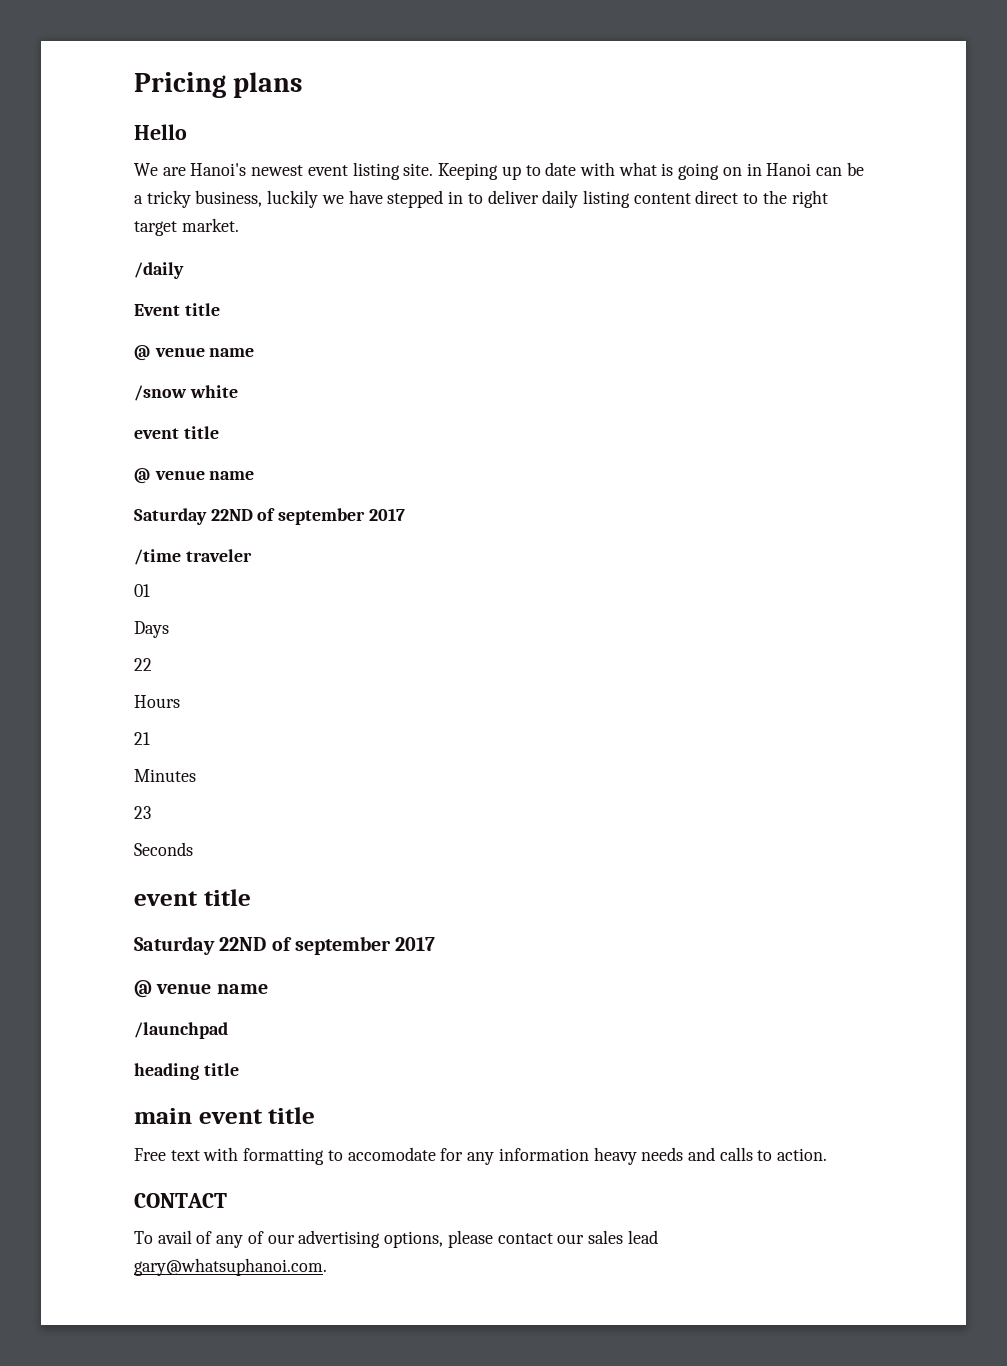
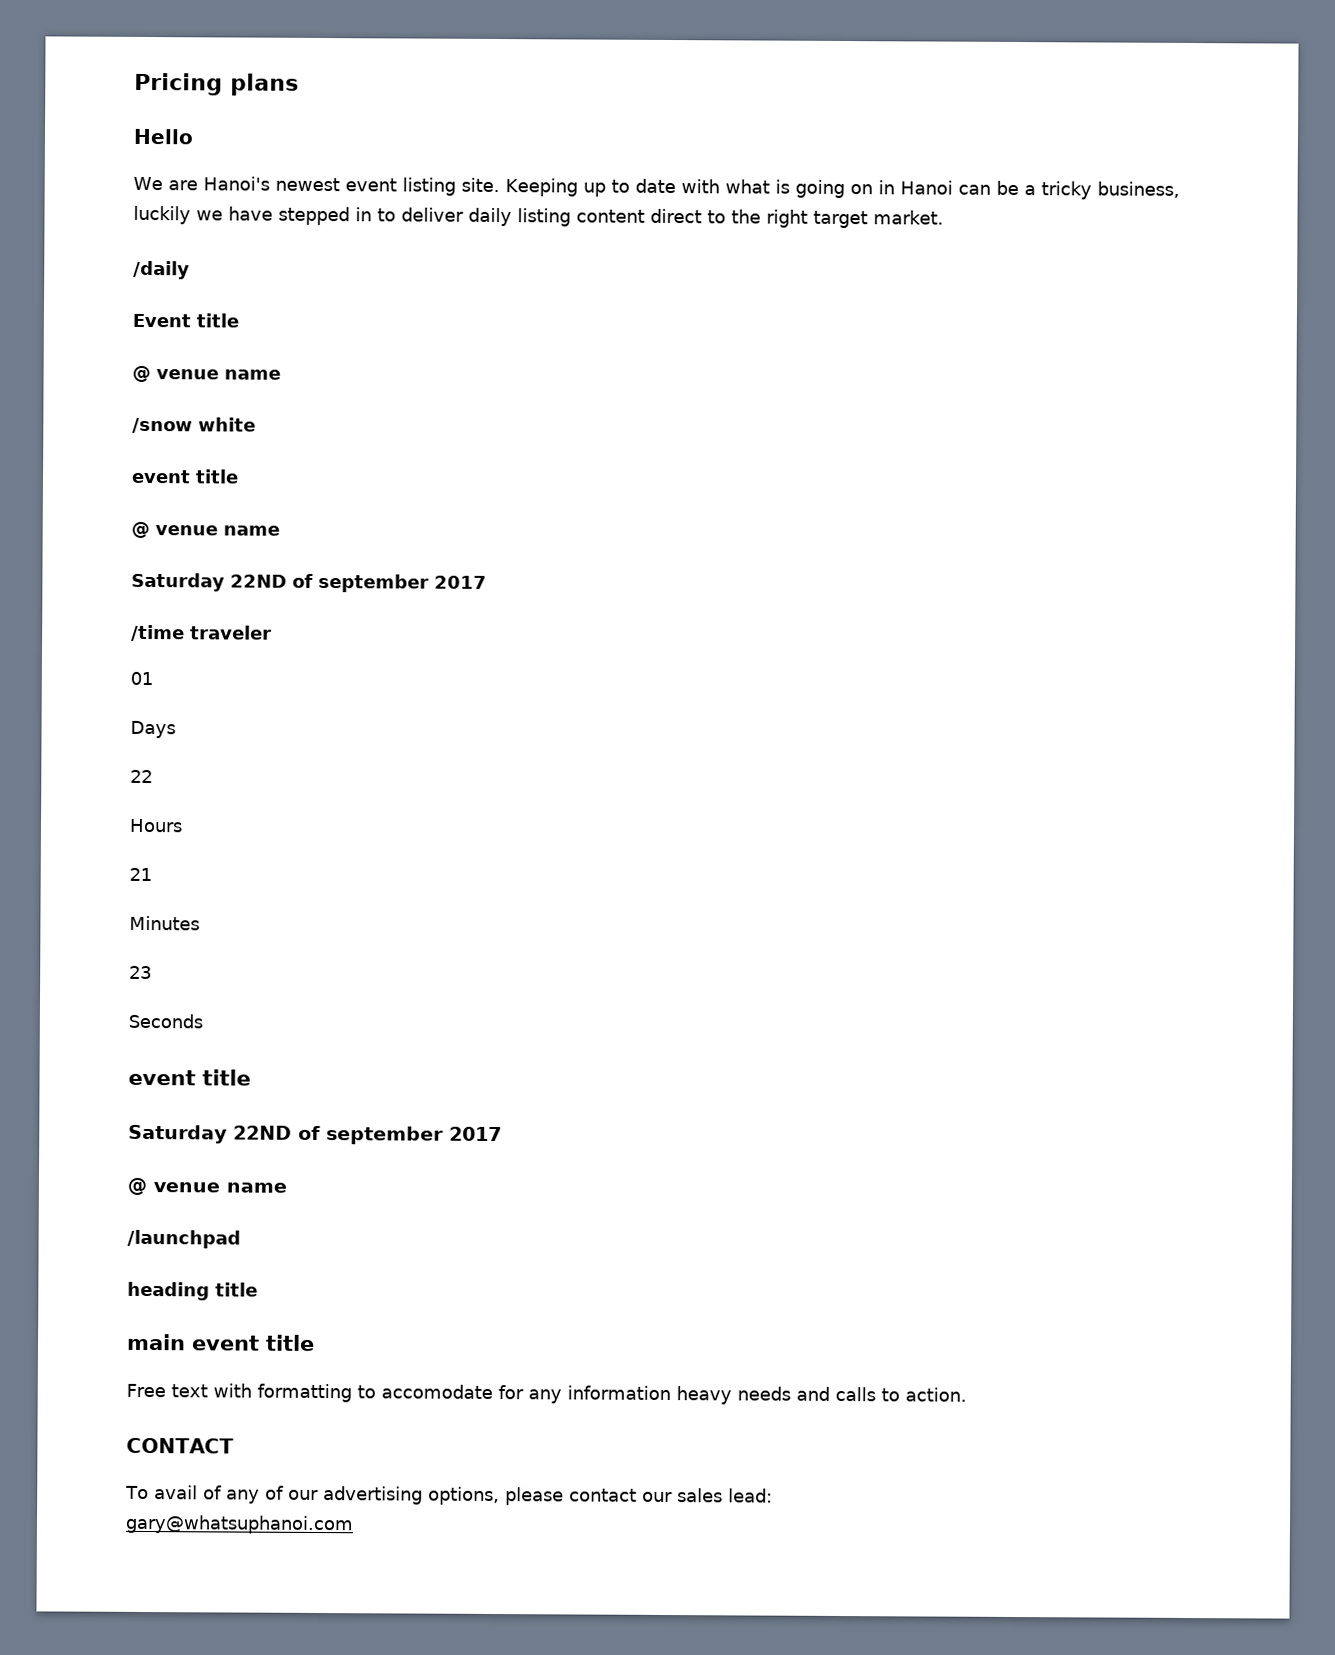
[627,1230,658,1244] [134,1258,327,1276] lead // gary@whatsuphanoi.com. -> [727,1488,773,1503] [125,1514,354,1535] lead: // gary@whatsuphanoi.com

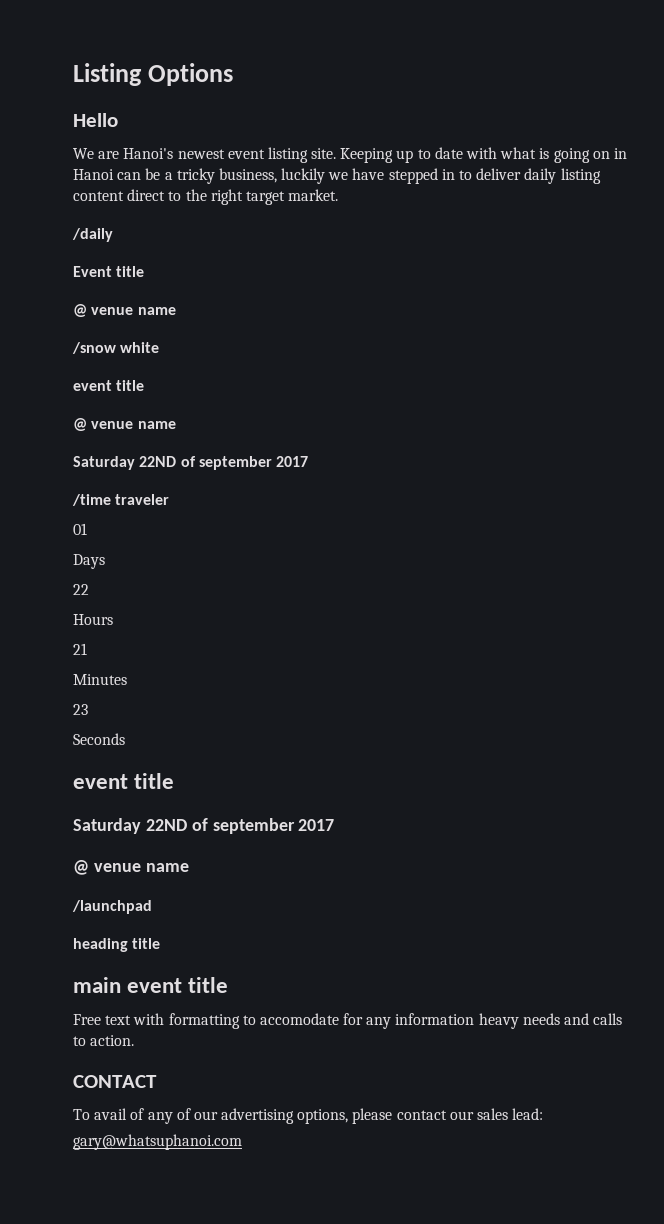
[134,72,299,96] Pricing plans -> [73,63,233,86] Listing Options

